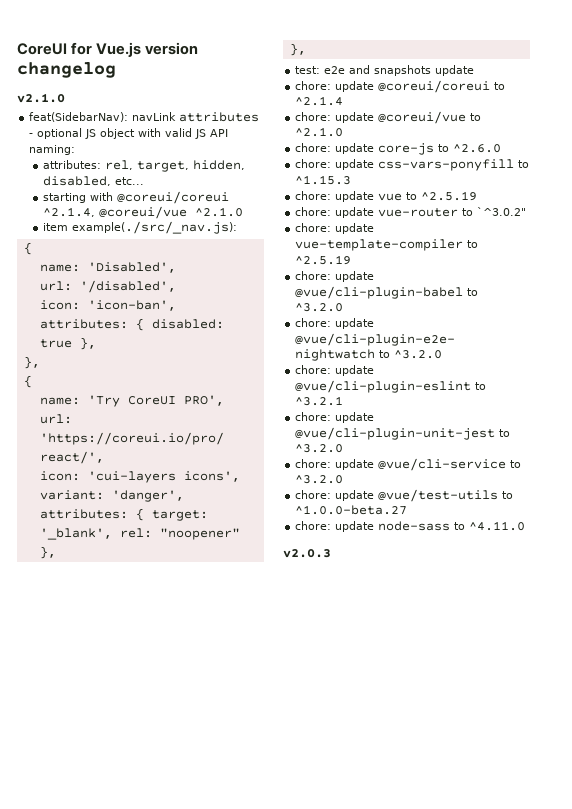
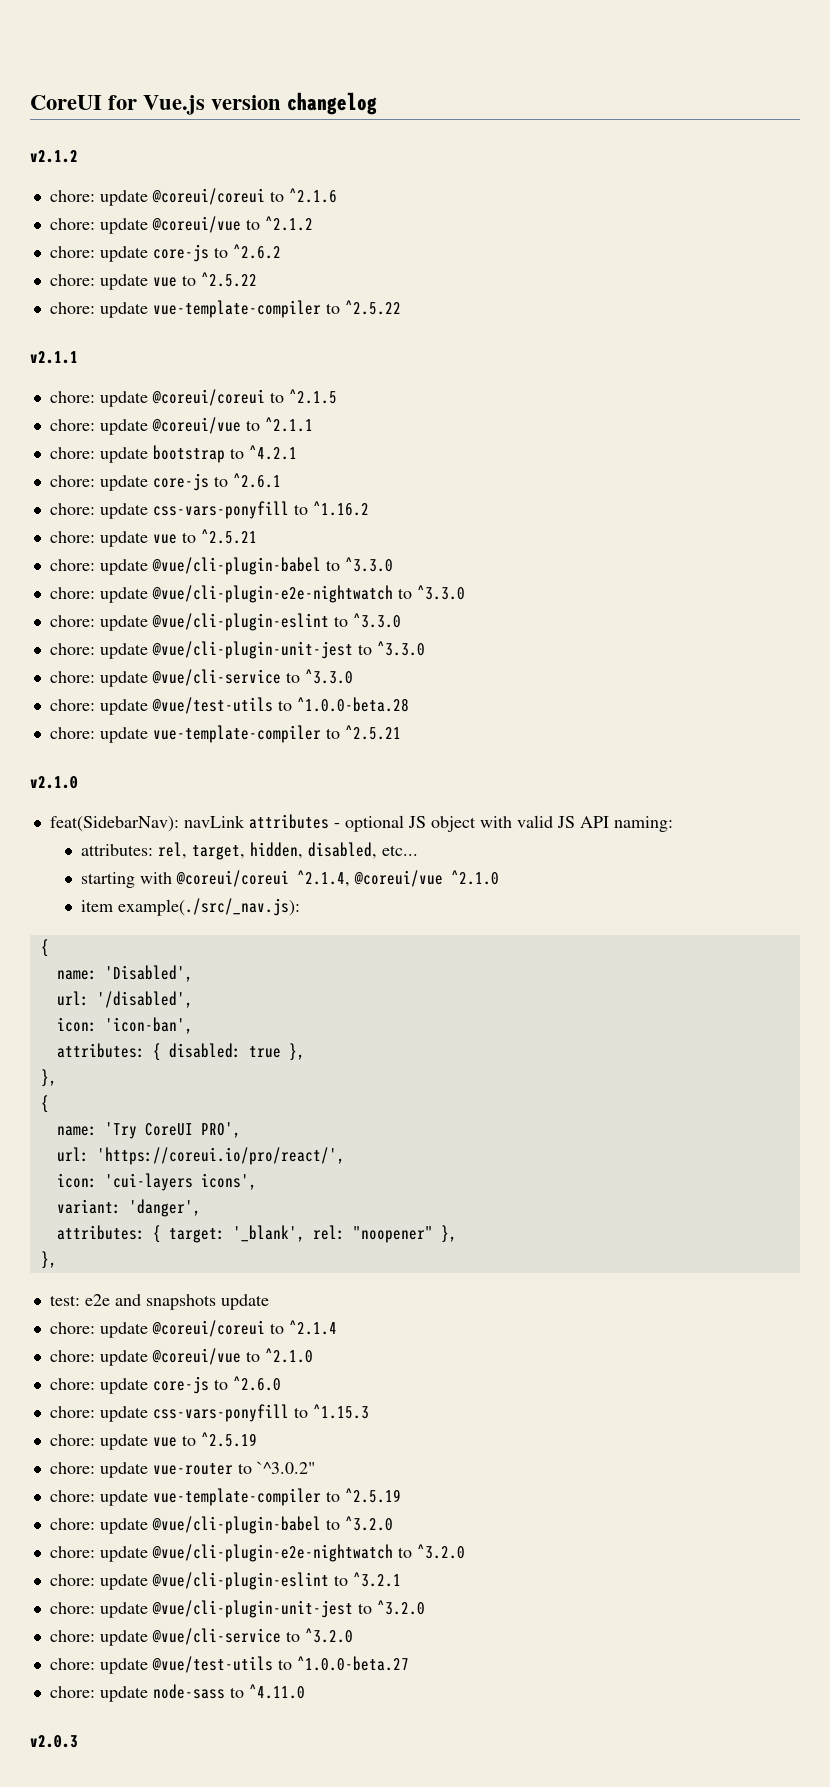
(116, 70) none -> [30,150,78,163] [49,188,337,206] [49,216,313,234] [49,244,281,262] [49,272,257,290] [49,300,401,318] [30,351,78,364] [49,389,337,407] [49,417,313,435] [49,445,297,463] [49,473,281,491] [49,501,369,519] [49,529,257,547] [49,557,393,575] [49,585,465,603] [49,613,401,631] [49,641,425,659] [49,669,353,687] [49,697,409,715] [49,725,401,743] // v2.1.2 // chore: update @coreui/coreui to ^2.1.6 // chore: update @coreui/vue to ^2.1.2 // chore: update core-js to ^2.6.2 // chore: update vue to ^2.5.22 // chore: update vue-template-compiler to ^2.5.22 // v2.1.1 // chore: update @coreui/coreui to ^2.1.5 // chore: update @coreui/vue to ^2.1.1 // chore: update bootstrap to ^4.2.1 // chore: update core-js to ^2.6.1 // chore: update css-vars-ponyfill to ^1.16.2 // chore: update vue to ^2.5.21 // chore: update @vue/cli-plugin-babel to ^3.3.0 // chore: update @vue/cli-plugin-e2e-nightwatch to ^3.3.0 // chore: update @vue/cli-plugin-eslint to ^3.3.0 // chore: update @vue/cli-plugin-unit-jest to ^3.3.0 // chore: update @vue/cli-service to ^3.3.0 // chore: update @vue/test-utils to ^1.0.0-beta.28 // chore: update vue-template-compiler to ^2.5.21

